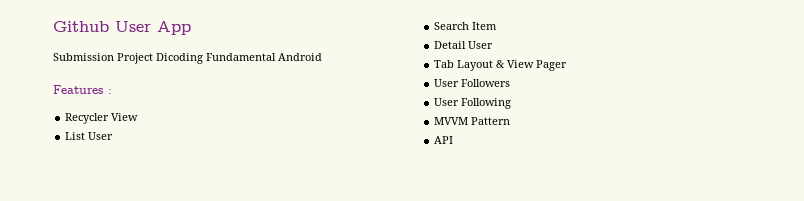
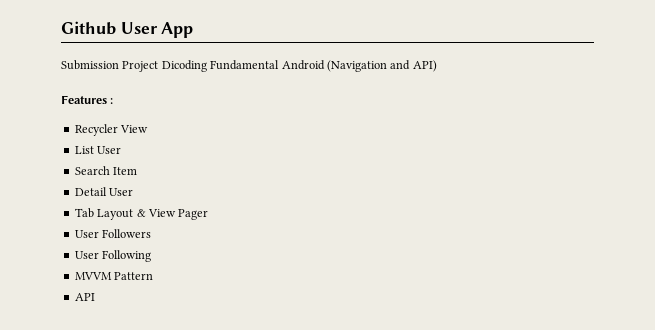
(322, 57) none -> [326,60,437,72] (Navigation and API)

